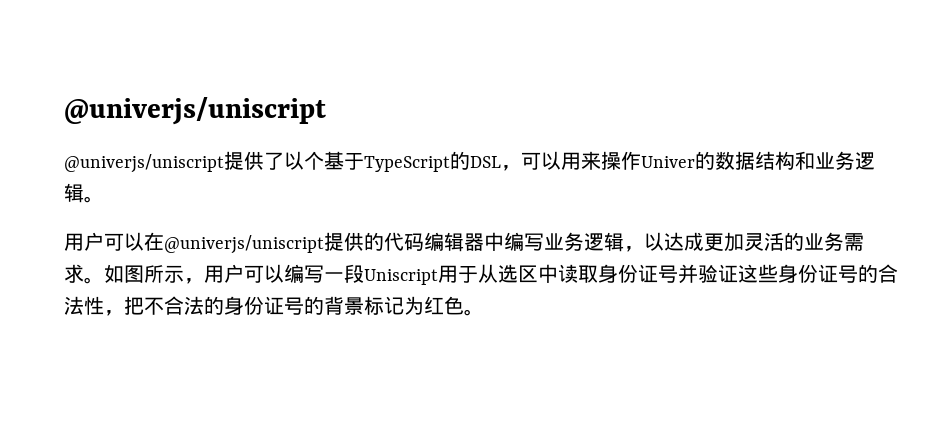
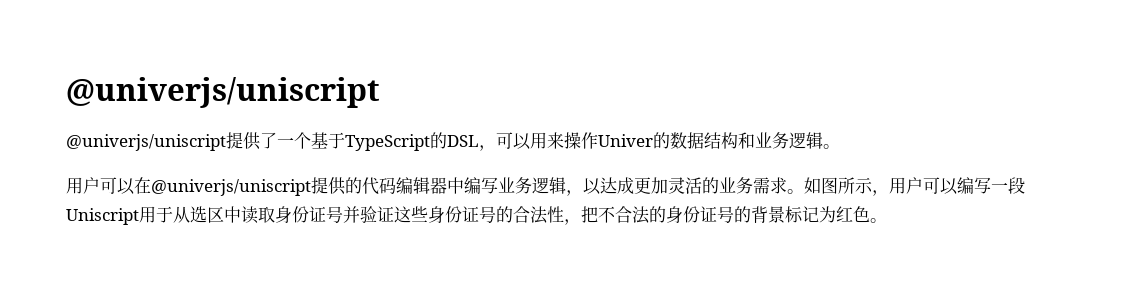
[284,151,304,170] 以 -> [277,137,294,147] 一

